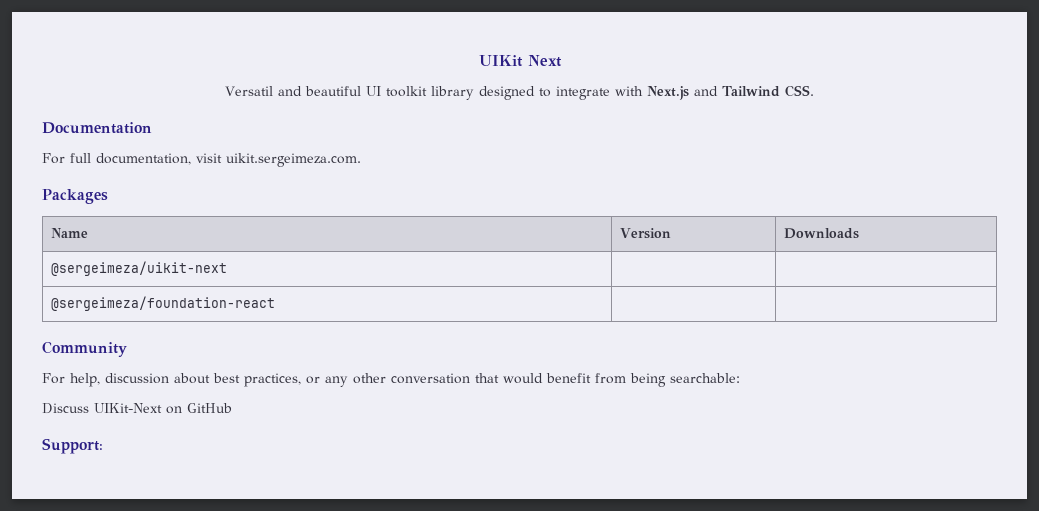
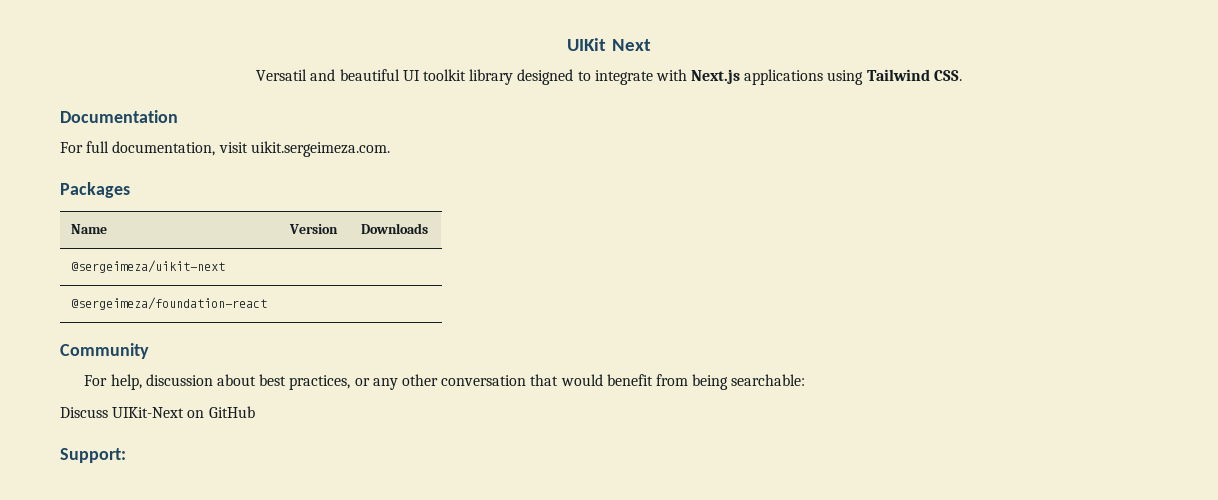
[693,86,718,96] and -> [744,69,864,85] applications using

